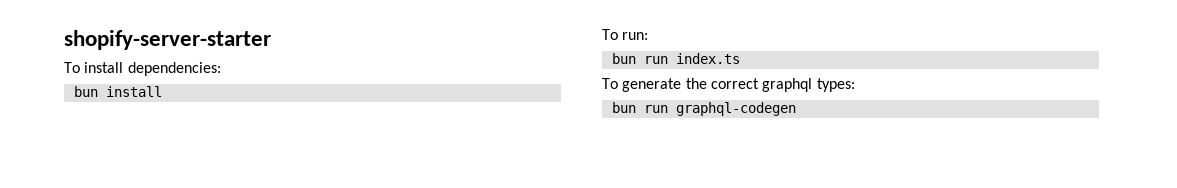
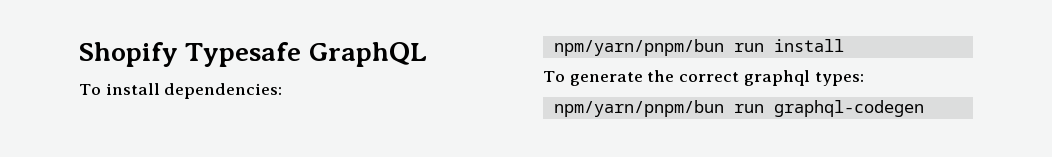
[64,30,271,50] shopify-server-starter -> [79,42,427,67] Shopify Typesafe GraphQL
[73,86,162,97] [602,29,649,40] [611,53,740,64] bun install // To run: // bun run index.ts -> [553,39,844,56] npm/yarn/pnpm/bun run install
[611,102,636,113] bun -> [553,100,724,117] npm/yarn/pnpm/bun

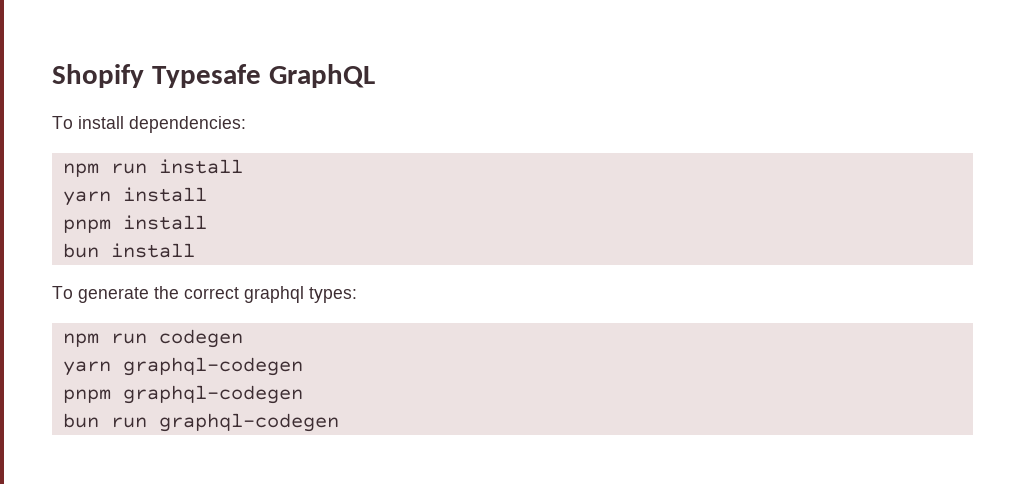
[553,39,724,56] npm/yarn/pnpm/bun -> [62,163,99,177] npm
(844, 45) none -> [62,187,207,206] [62,215,207,233] [62,243,195,258] // yarn install // pnpm install // bun install
[553,100,724,117] npm/yarn/pnpm/bun -> [62,329,243,348] [62,357,303,376] [62,385,303,404] [62,413,99,428] npm run codegen // yarn graphql-codegen // pnpm graphql-codegen // bun

